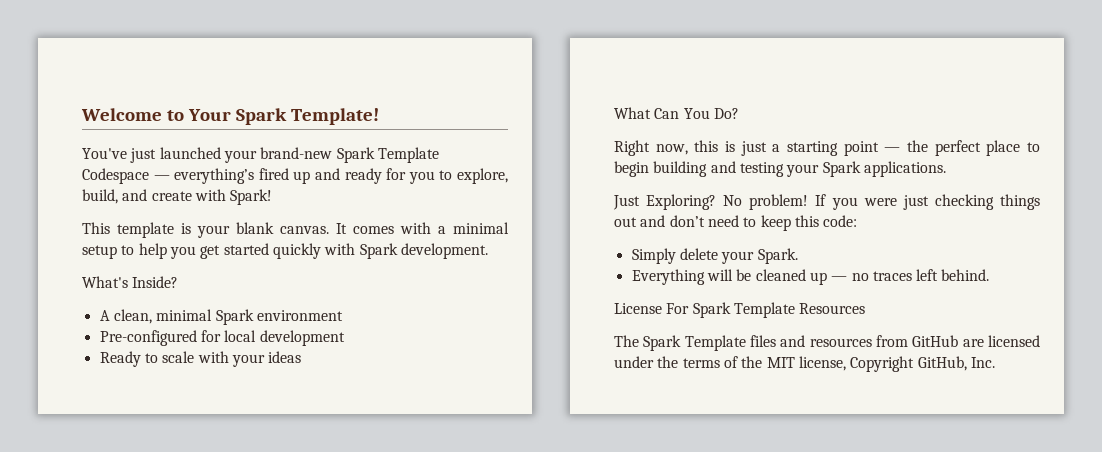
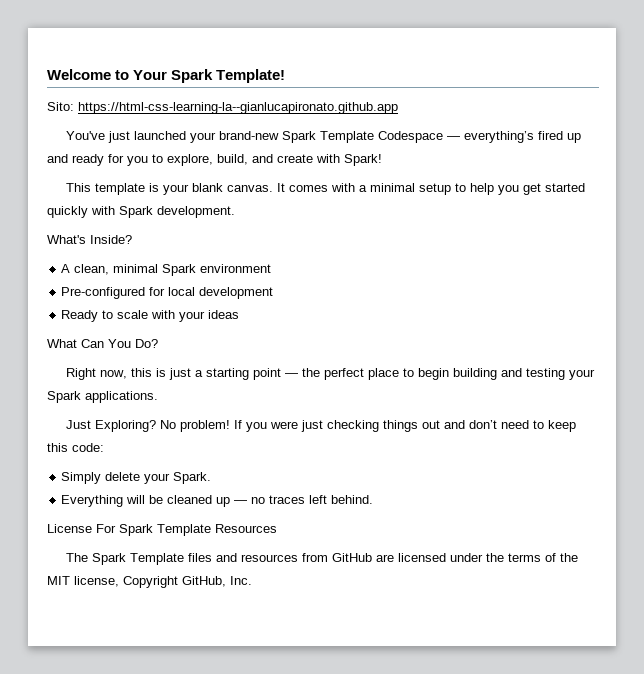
(379, 116) none -> [47,102,398,114] // Sito: https://html-css-learning-la--gianlucapironato.github.app

